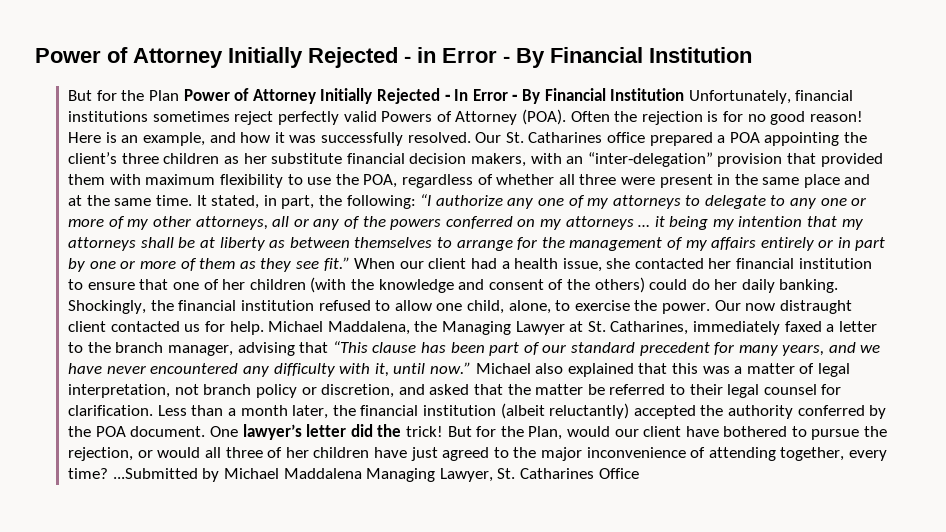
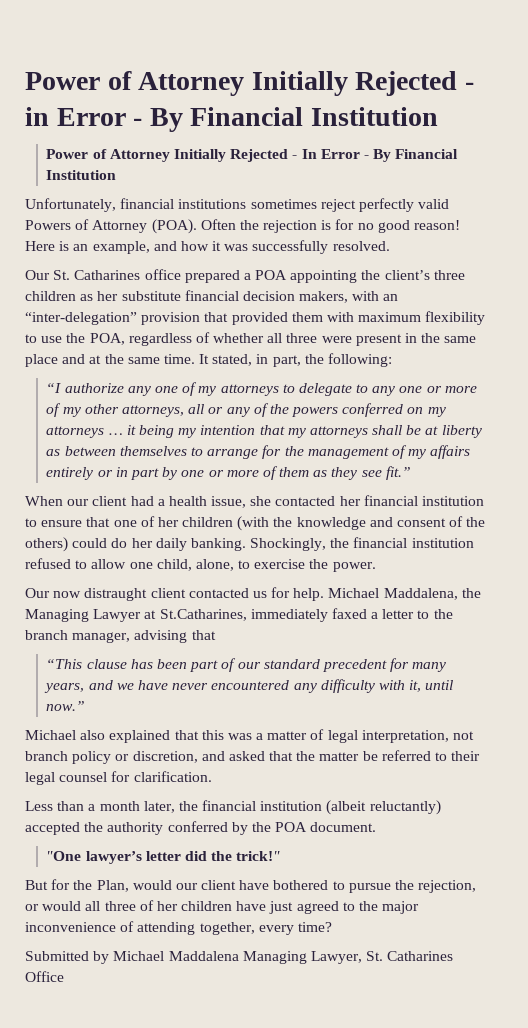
[68,90,180,101] But for the Plan -> (438, 116) none
(685, 94) none -> (117, 175) //
(471, 137) none -> (390, 246) //
(416, 202) none -> (393, 360) //
(350, 264) none -> (411, 473) //
(710, 308) none -> (376, 567) //
[587,321,689,335] St. Catharines, -> [159,609,247,621] St.Catharines,
(329, 347) none -> (216, 635) //
(472, 368) none -> (86, 706) //
(154, 410) none -> (212, 776) //
[210,426,239,437] One -> [46,851,82,861] // "One
[406,426,444,437] trick! -> [236,851,281,861] trick!" //
[112,468,198,479] ...Submitted -> [25,951,89,961] // Submitted

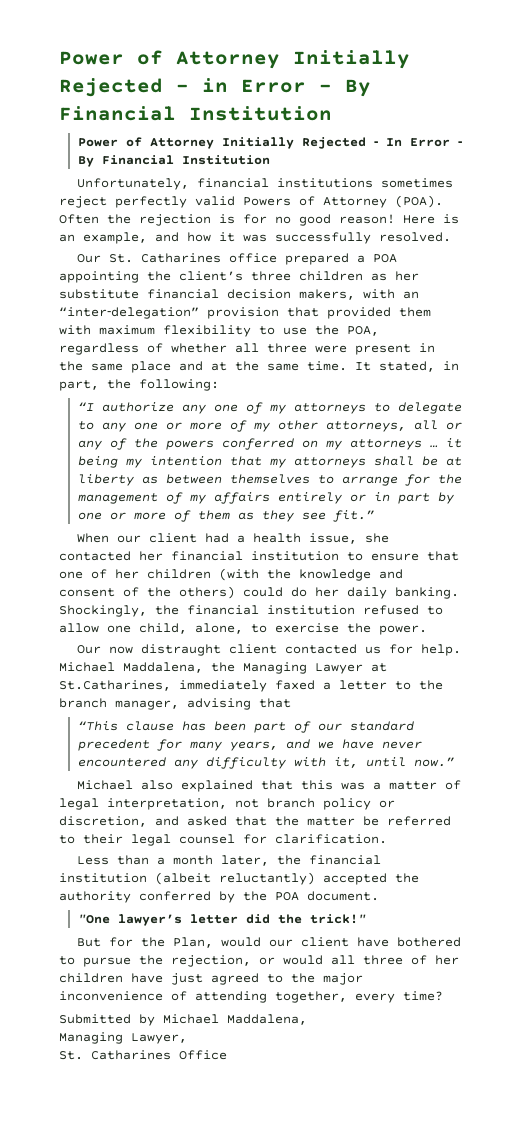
[168,951,239,961] Maddalena -> [227,1014,307,1025] Maddalena, //
(362, 957) none -> (187, 1038) //

